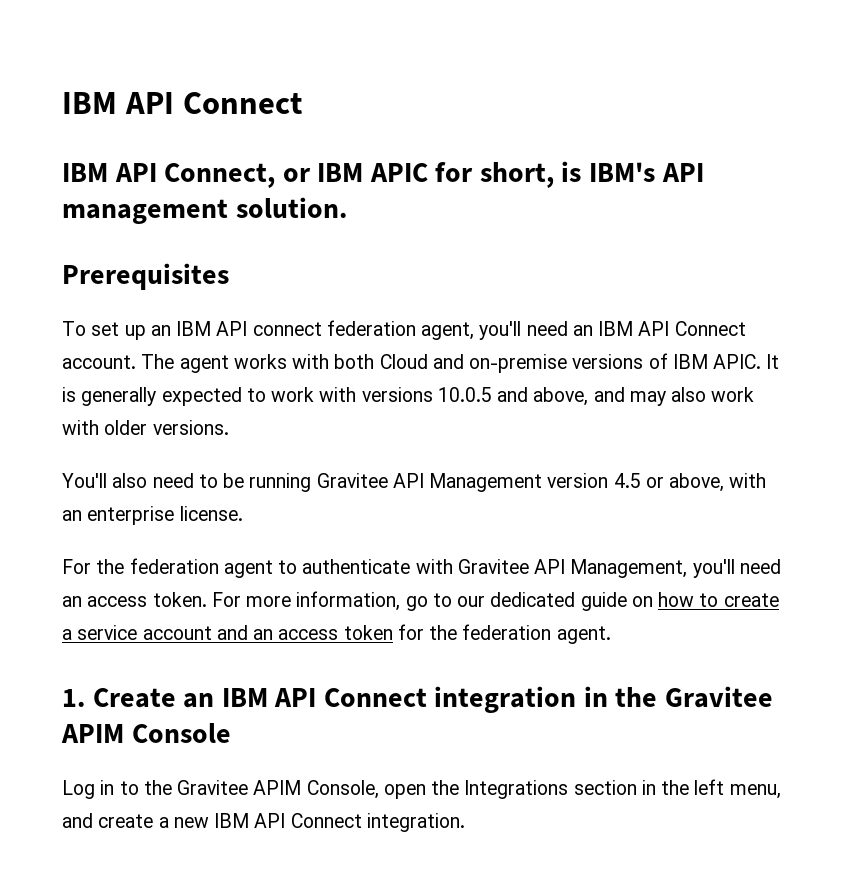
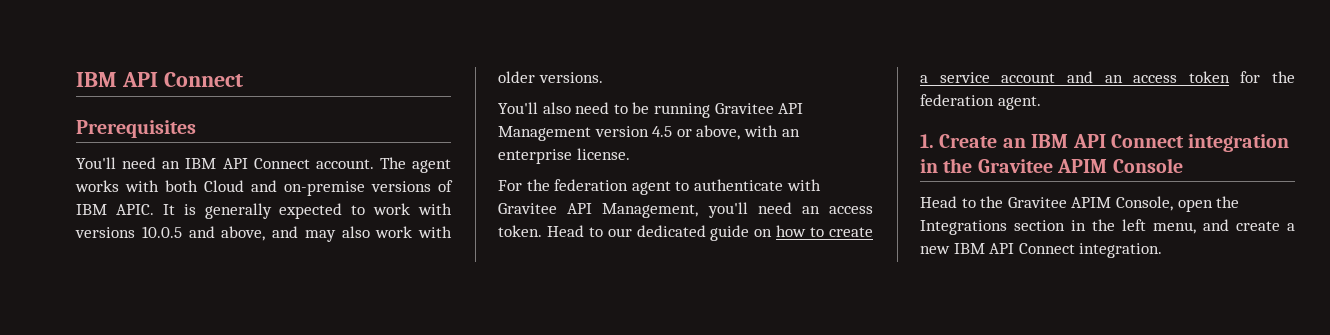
[62,161,704,188] [62,197,347,224] [62,263,229,290] [62,320,522,340] IBM API Connect, or IBM APIC for short, is IBM's API management solution. // Prerequisites // To set up an IBM API connect federation agent, you'll -> [76,120,196,138] [76,157,116,169] Prerequisites // You'll
[211,591,428,611] For more information, go -> [546,225,584,237] Head
[62,780,115,799] Log in -> [920,196,957,208] Head

